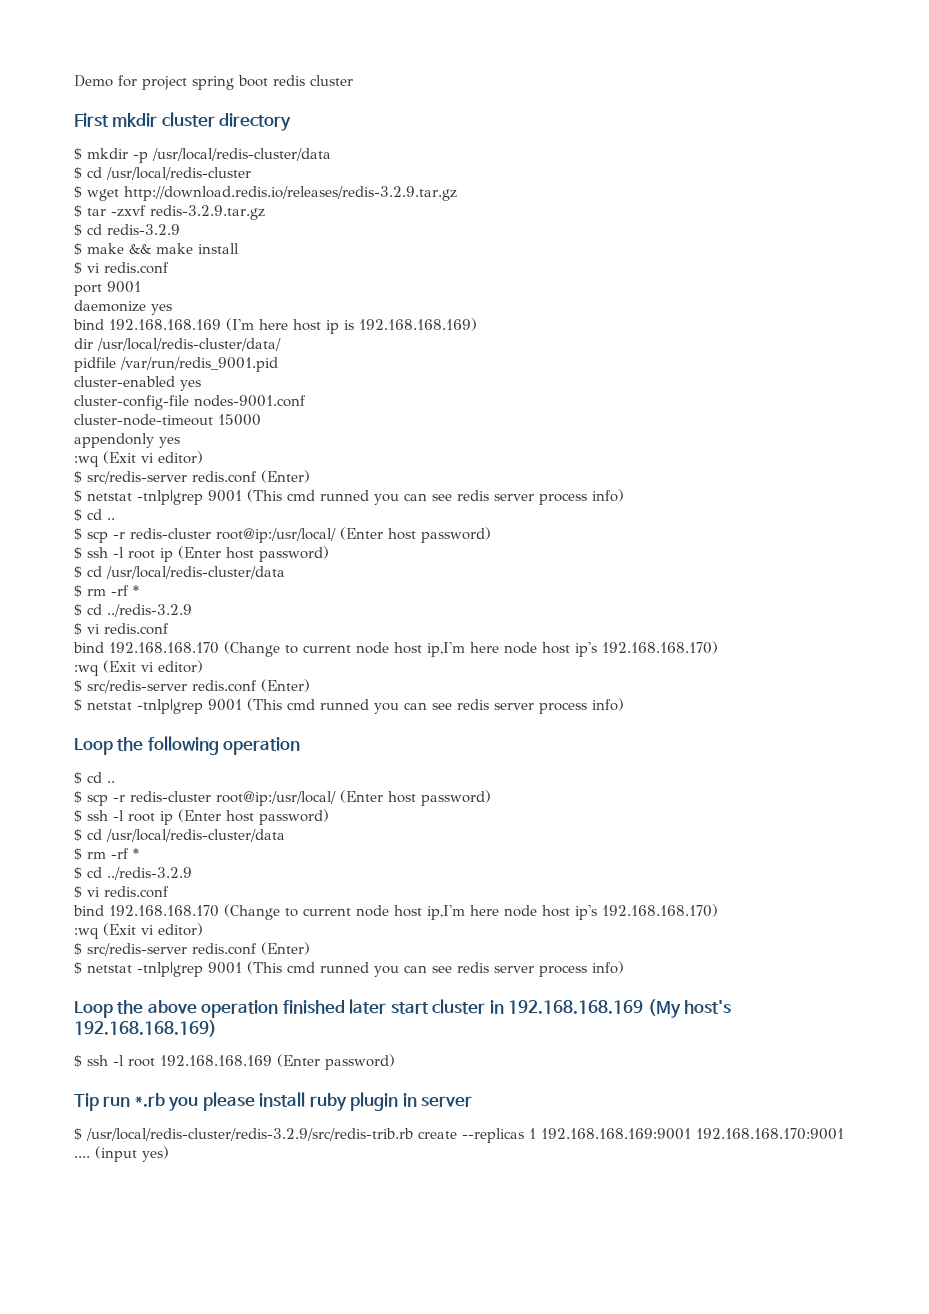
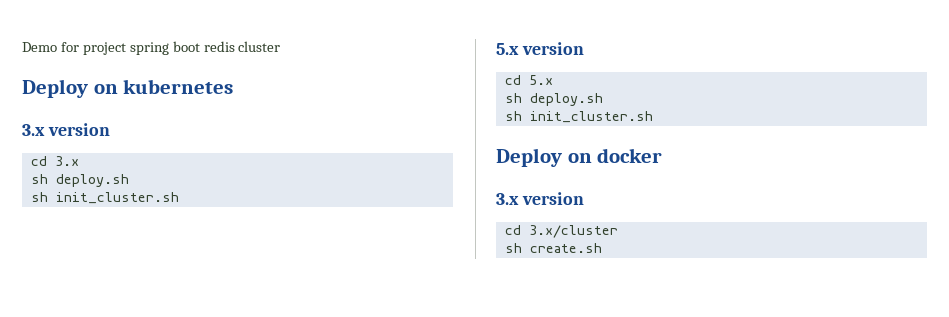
[74,112,292,131] [74,148,331,163] [74,167,251,180] [74,186,457,201] [74,205,265,220] [74,224,180,236] [74,243,239,255] [74,262,169,274] [74,281,141,296] [74,300,172,315] [73,318,477,334] [74,338,281,351] [74,357,278,372] [74,376,201,391] [74,395,306,410] [74,414,261,426] [74,433,180,448] [74,451,203,467] [74,470,310,484] [74,489,624,505] [74,509,115,521] [74,527,491,543] [74,546,329,562] [74,566,285,579] [74,585,139,597] [74,604,192,617] [74,623,169,635] [73,641,718,657] [74,660,203,676] [74,679,310,693] [74,698,624,714] [74,736,301,755] [74,772,115,784] [74,790,491,806] [74,809,329,825] [74,829,285,842] [74,848,139,860] [74,867,192,880] [74,886,169,898] [73,904,718,920] [74,923,203,939] [74,942,310,956] [74,961,624,977] [74,999,732,1018] [74,1020,217,1037] [74,1054,395,1070] [74,1092,473,1111] [74,1128,844,1143] [74,1146,169,1162] First mkdir cluster directory // $ mkdir -p /usr/local/redis-cluster/data // $ cd /usr/local/redis-cluster // $ wget http://download.redis.io/releases/redis-3.2.9.tar.gz // $ tar -zxvf redis-3.2.9.tar.gz // $ cd redis-3.2.9 // $ make && make install // $ vi redis.conf // port 9001 // daemonize yes // bind 192.168.168.169 (I'm here host ip is 192.168.168.169) // dir /usr/local/redis-cluster/data/ // pidfile /var/run/redis_9001.pid // cluster-enabled yes // cluster-config-file nodes-9001.conf // cluster-node-timeout 15000 // appendonly yes // :wq (Exit vi editor) // $ src/redis-server redis.conf (Enter) // $ netstat -tnlp|grep 9001 (This cmd runned you can see redis server process info) // $ cd .. // $ scp -r redis-cluster root@ip:/usr/local/ (Enter host password) // $ ssh -l root ip (Enter host password) // $ cd /usr/local/redis-cluster/data // $ rm -rf * // $ cd ../redis-3.2.9 // $ vi redis.conf // bind 192.168.168.170 (Change to current node host ip,I'm here node host ip's 192.168.168.170) // :wq (Exit vi editor) // $ src/redis-server redis.conf (Enter) // $ netstat -tnlp|grep 9001 (This cmd runned you can see redis server process info) // Loop the following operation // $ cd .. // $ scp -r redis-cluster root@ip:/usr/local/ (Enter host password) // $ ssh -l root ip (Enter host password) // $ cd /usr/local/redis-cluster/data // $ rm -rf * // $ cd ../redis-3.2.9 // $ vi redis.conf // bind 192.168.168.170 (Change to current node host ip,I'm here node host ip's 192.168.168.170) // :wq (Exit vi editor) // $ src/redis-server redis.conf (Enter) // $ netstat -tnlp|grep 9001 (This cmd runned you can see redis server process info) // Loop the above operation finished later start cluster in 192.168.168.169 (My host's 192.168.168.169) // $ ssh -l root 192.168.168.169 (Enter password) // Tip run *.rb you please install ruby plugin in server // $ /usr/local/redis-cluster/redis-3.2.9/src/redis-trib.rb create --replicas 1 192.168.168.169:9001 192.168.168.170:9001 .... (input yes) -> [22,79,234,98] [22,123,110,136] [30,156,79,166] [30,174,129,187] [30,192,179,204] [496,42,584,55] [504,75,553,85] [504,93,603,106] [504,111,653,123] [496,148,663,167] [496,192,584,205] [504,225,618,238] [504,243,602,253] Deploy on kubernetes // 3.x version // cd 3.x // sh deploy.sh // sh init_cluster.sh // 5.x version // cd 5.x // sh deploy.sh // sh init_cluster.sh // Deploy on docker // 3.x version // cd 3.x/cluster // sh create.sh

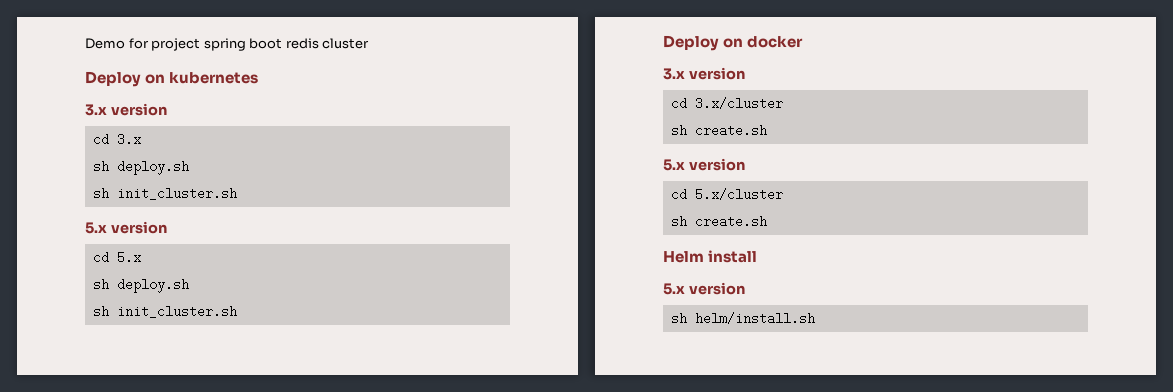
(602, 248) none -> [663,158,745,171] [670,188,783,201] [670,215,767,228] [663,250,758,263] [663,282,745,295] [670,312,815,325] // 5.x version // cd 5.x/cluster // sh create.sh // Helm install // 5.x version // sh helm/install.sh

